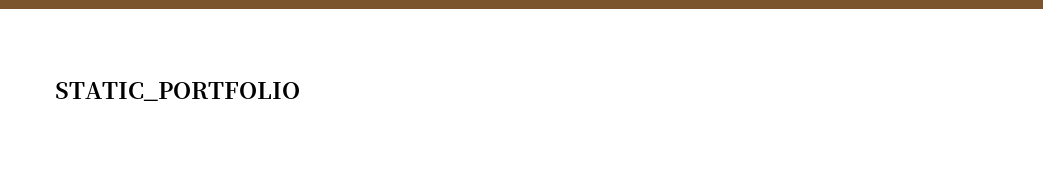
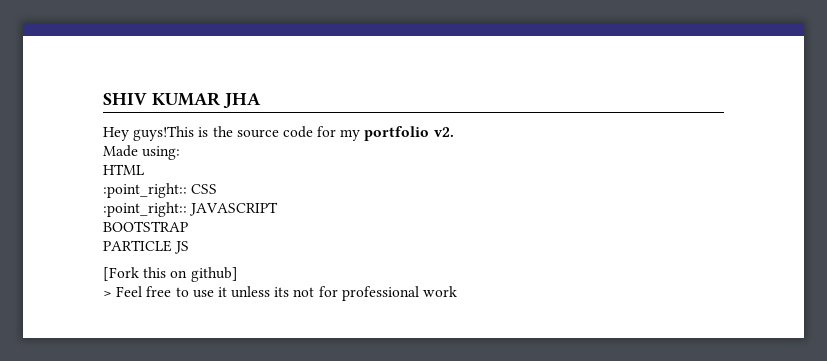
[55,82,300,101] STATIC_PORTFOLIO -> [103,92,261,109] [103,126,454,141] [103,145,181,160] [103,164,144,175] [103,183,218,198] [103,202,279,217] [103,221,188,232] [103,240,190,254] [103,267,238,282] [103,286,458,301] SHIV KUMAR JHA // Hey guys!This is the source code for my portfolio v2. // Made using: // HTML // :point_right:: CSS // :point_right:: JAVASCRIPT // BOOTSTRAP // PARTICLE JS // [Fork this on github] // > Feel free to use it unless its not for professional work

